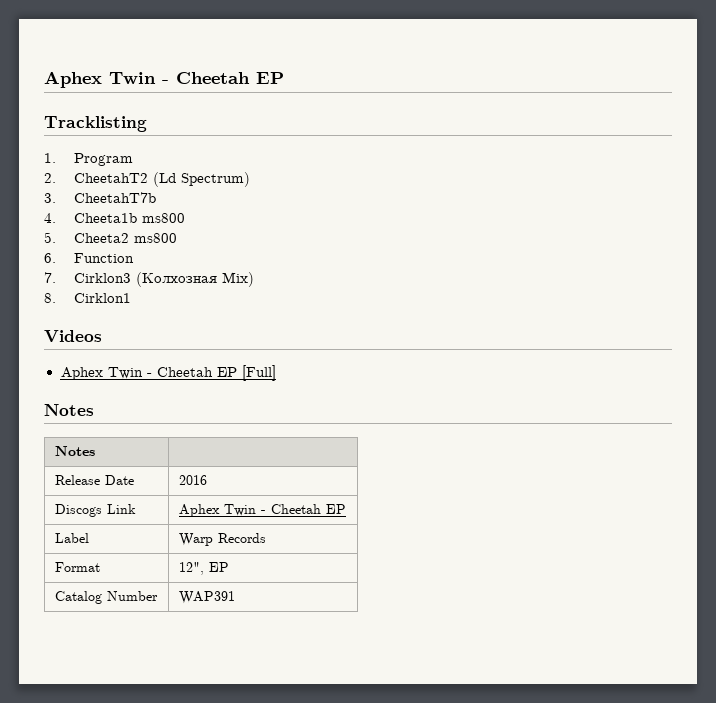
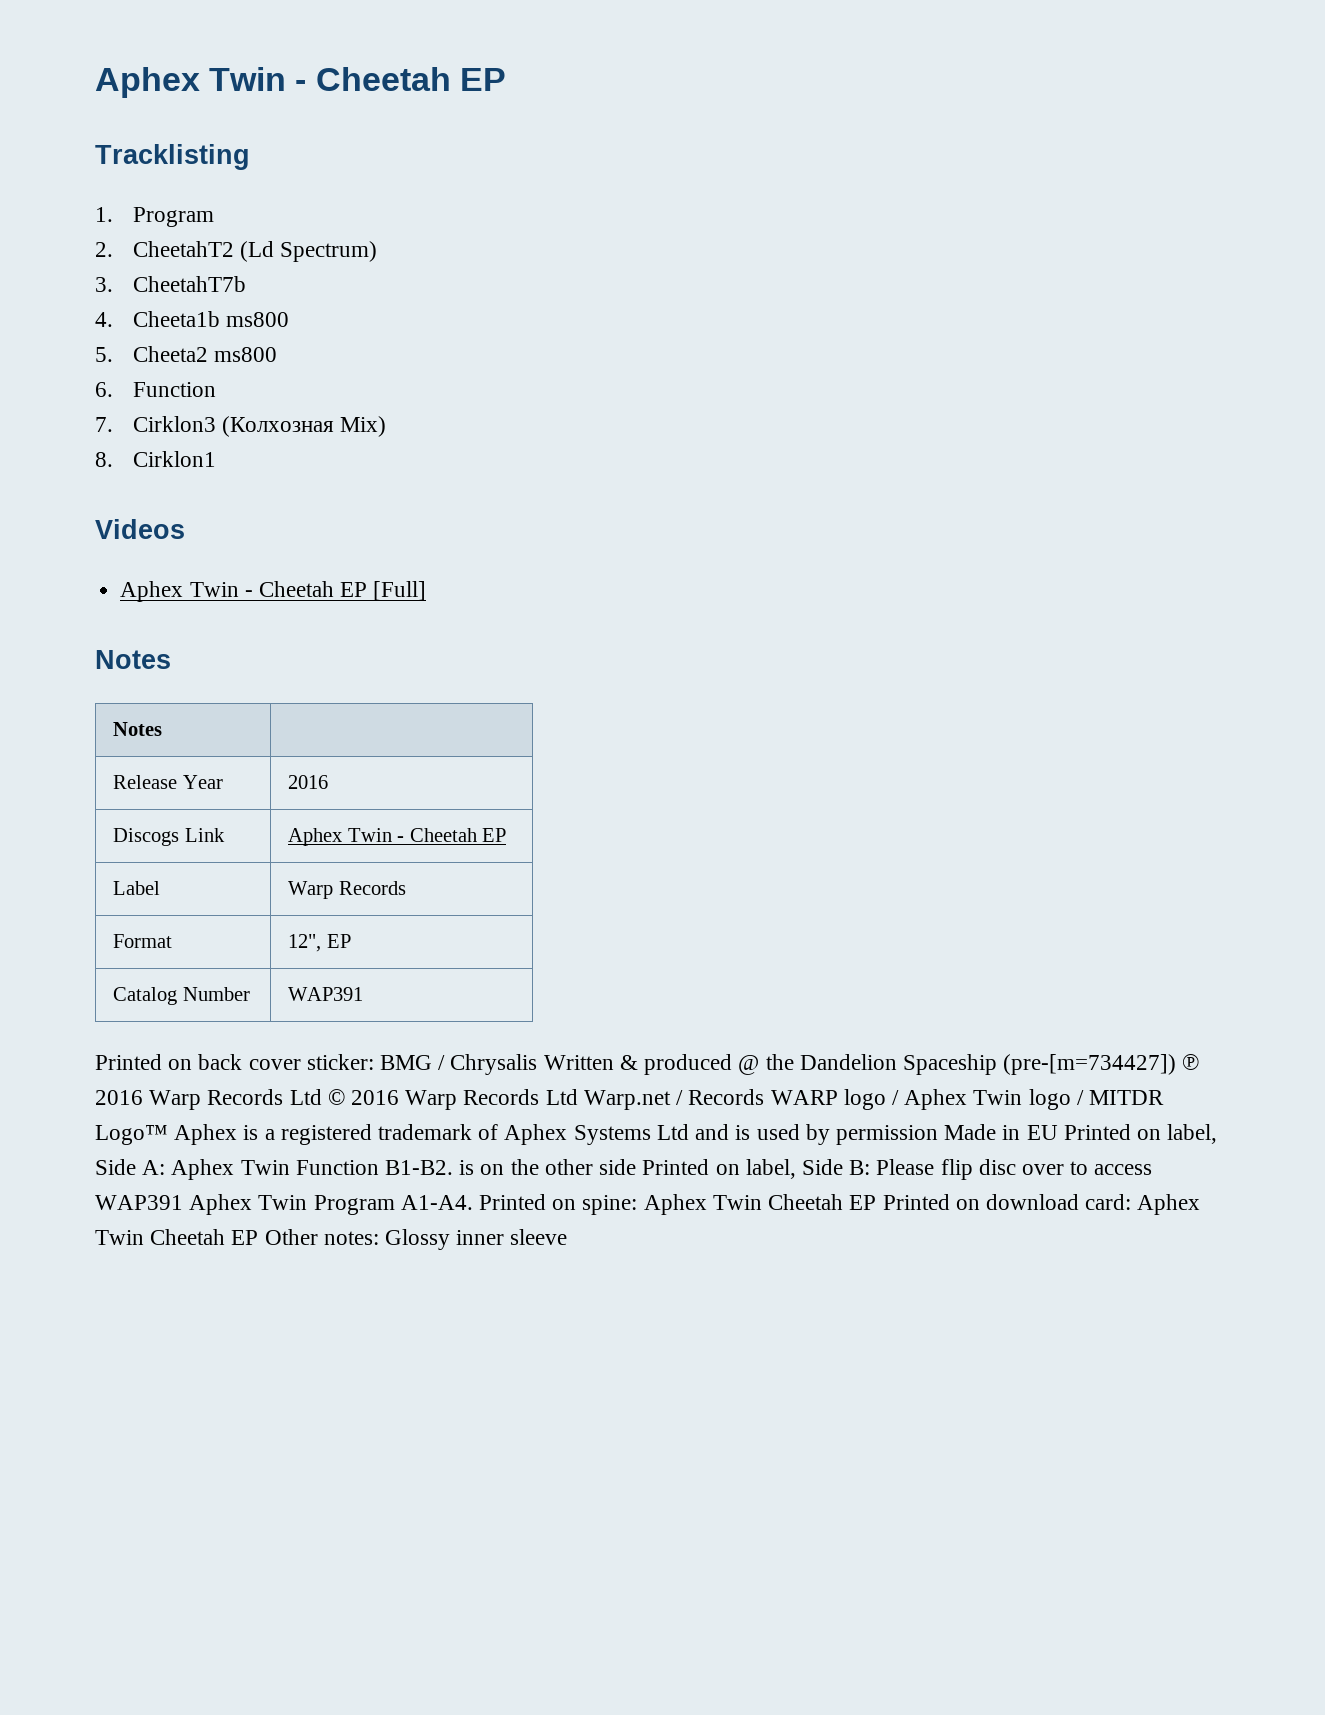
[104,475,134,485] Date -> [182,775,223,789] Year
(235, 597) none -> [95,1054,1200,1075] [95,1089,1164,1110] [95,1124,1218,1145] [95,1159,1153,1180] [95,1194,1201,1215] [95,1229,568,1250] // Printed on back cover sticker: BMG / Chrysalis Written & produced @ the Dandelion Spaceship (pre-[m=734427]) ℗ 2016 Warp Records Ltd © 2016 Warp Records Ltd Warp.net / Records WARP logo / Aphex Twin logo / MITDR Logo™ Aphex is a registered trademark of Aphex Systems Ltd and is used by permission Made in EU Printed on label, Side A: Aphex Twin Function B1-B2. is on the other side Printed on label, Side B: Please flip disc over to access WAP391 Aphex Twin Program A1-A4. Printed on spine: Aphex Twin Cheetah EP Printed on download card: Aphex Twin Cheetah EP Other notes: Glossy inner sleeve

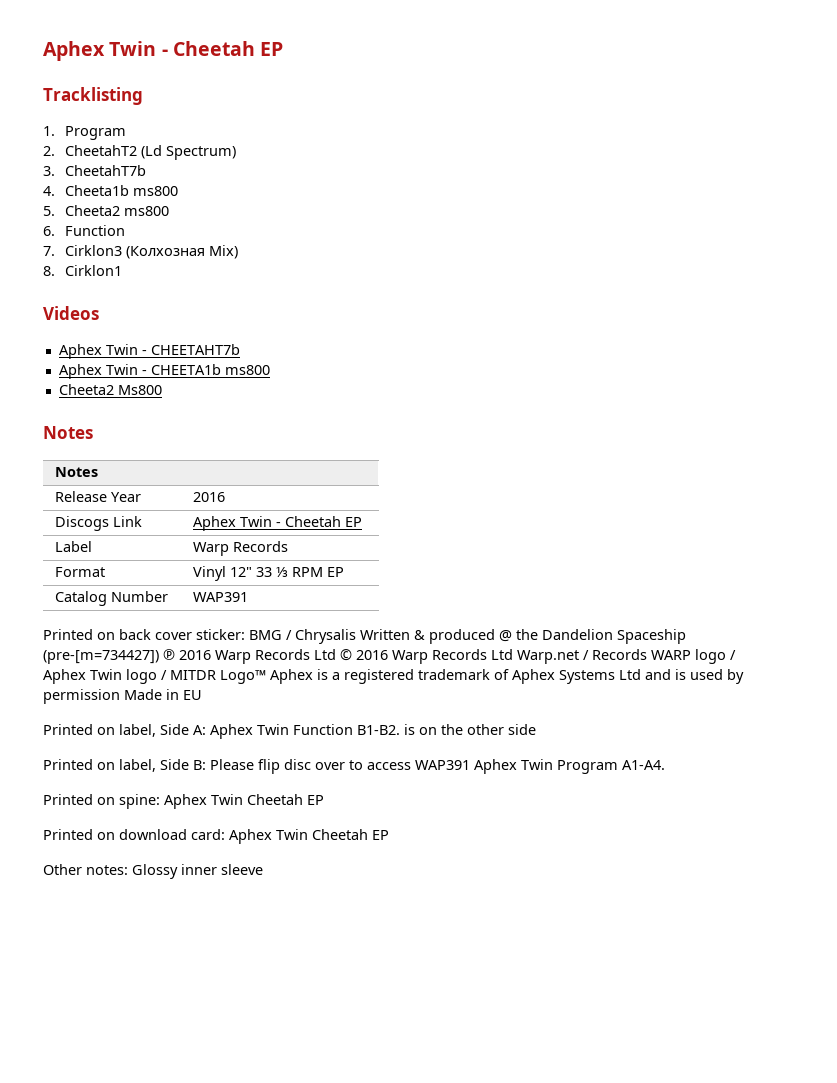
[258,581,427,601] Cheetah EP [Full] -> [150,344,240,355] [58,364,270,379] [58,384,162,395] CHEETAHT7b // Aphex Twin - CHEETA1b ms800 // Cheeta2 Ms800
[288,934,322,952] 12", -> [192,566,323,581] Vinyl 12" 33 ⅓ RPM
(1058, 1132) none -> (202, 695) //
(637, 1167) none -> (536, 729) //
(473, 1202) none -> (665, 765) //
(877, 1202) none -> (324, 800) //
(259, 1237) none -> (389, 835) //

